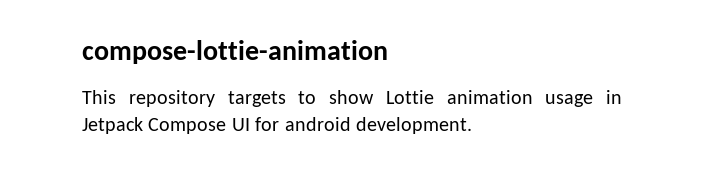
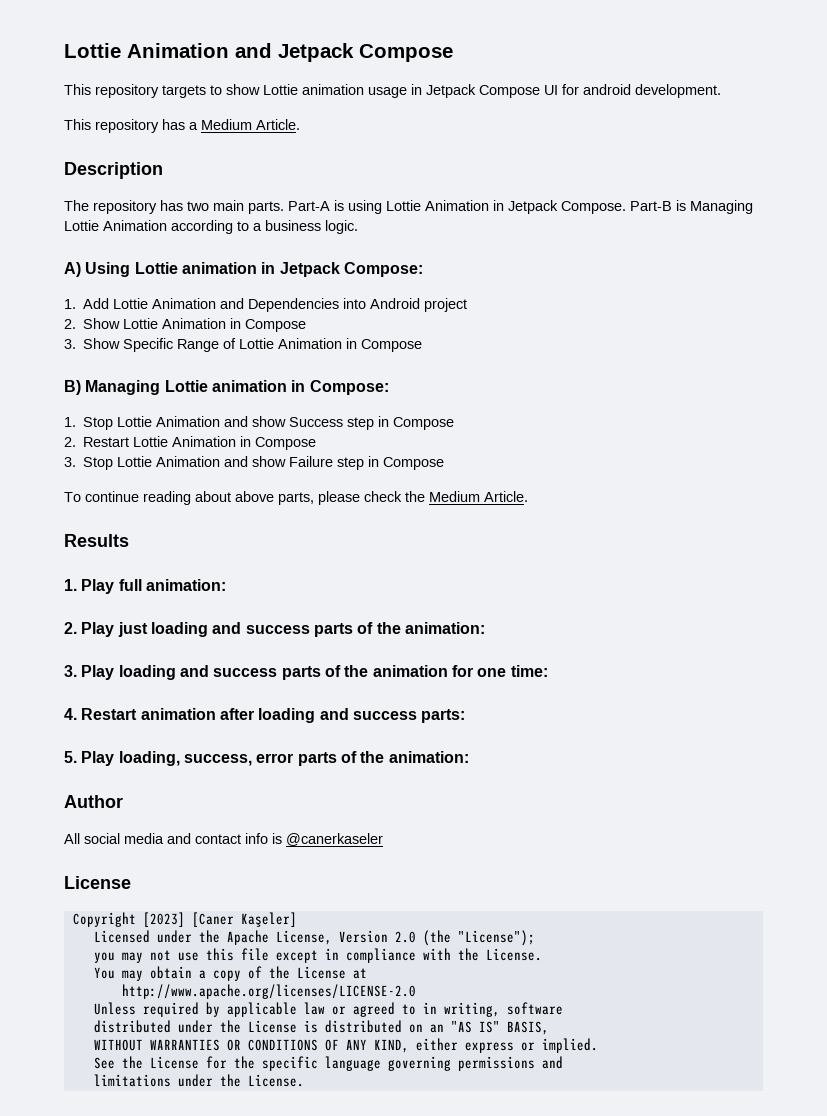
[82,40,388,64] compose-lottie-animation -> [64,43,453,62] Lottie Animation and Jetpack Compose
(472, 125) none -> [64,119,300,133] [64,162,163,179] [64,200,753,214] [64,220,358,234] [64,262,423,277] [64,298,468,312] [64,318,307,332] [64,338,423,352] [64,380,389,395] [64,416,455,430] [64,436,317,450] [64,456,445,470] [64,491,528,505] [64,534,129,547] [64,579,226,594] [64,622,485,637] [64,665,548,680] [64,708,466,723] [64,751,469,766] [64,795,123,808] [64,833,383,846] [64,876,131,889] [72,912,297,927] [93,930,535,946] [93,948,542,963] [93,966,367,981] [121,984,416,999] [93,1002,563,1017] [93,1020,549,1035] [93,1038,598,1053] [93,1056,563,1071] [93,1074,304,1087] // This repository has a Medium Article. // Description // The repository has two main parts. Part-A is using Lottie Animation in Jetpack Compose. Part-B is Managing Lottie Animation according to a business logic. // A) Using Lottie animation in Jetpack Compose: // 1. Add Lottie Animation and Dependencies into Android project // 2. Show Lottie Animation in Compose // 3. Show Specific Range of Lottie Animation in Compose // B) Managing Lottie animation in Compose: // 1. Stop Lottie Animation and show Success step in Compose // 2. Restart Lottie Animation in Compose // 3. Stop Lottie Animation and show Failure step in Compose // To continue reading about above parts, please check the Medium Article. // Results // 1. Play full animation: // 2. Play just loading and success parts of the animation: // 3. Play loading and success parts of the animation for one time: // 4. Restart animation after loading and success parts: // 5. Play loading, success, error parts of the animation: // Author // All social media and contact info is @canerkaseler // License // Copyright [2023] [Caner Kaşeler] // Licensed under the Apache License, Version 2.0 (the "License"); // you may not use this file except in compliance with the License. // You may obtain a copy of the License at // http://www.apache.org/licenses/LICENSE-2.0 // Unless required by applicable law or agreed to in writing, software // distributed under the License is distributed on an "AS IS" BASIS, // WITHOUT WARRANTIES OR CONDITIONS OF ANY KIND, either express or implied. // See the License for the specific language governing permissions and // limitations under the License.

